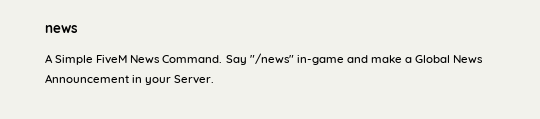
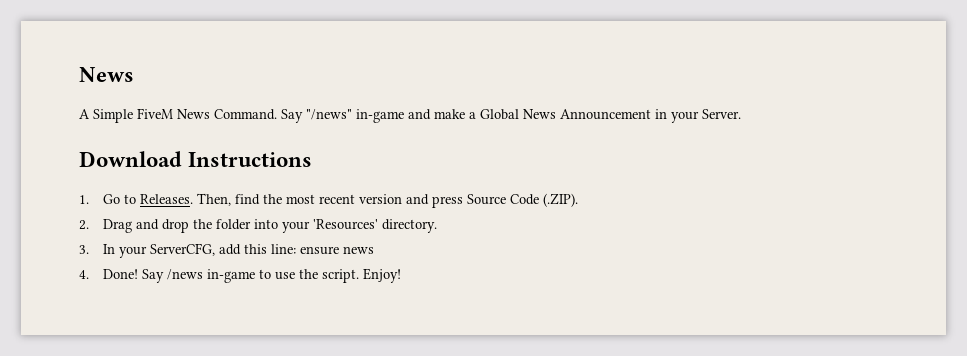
[45,25,78,33] news -> [79,67,134,82] News
(215, 79) none -> [79,151,313,167] [79,193,578,208] [79,219,437,233] [79,243,374,258] [79,268,401,283] // Download Instructions // 1. Go to Releases. Then, find the most recent version and press Source Code (.ZIP). // 2. Drag and drop the folder into your 'Resources' directory. // 3. In your ServerCFG, add this line: ensure news // 4. Done! Say /news in-game to use the script. Enjoy!

